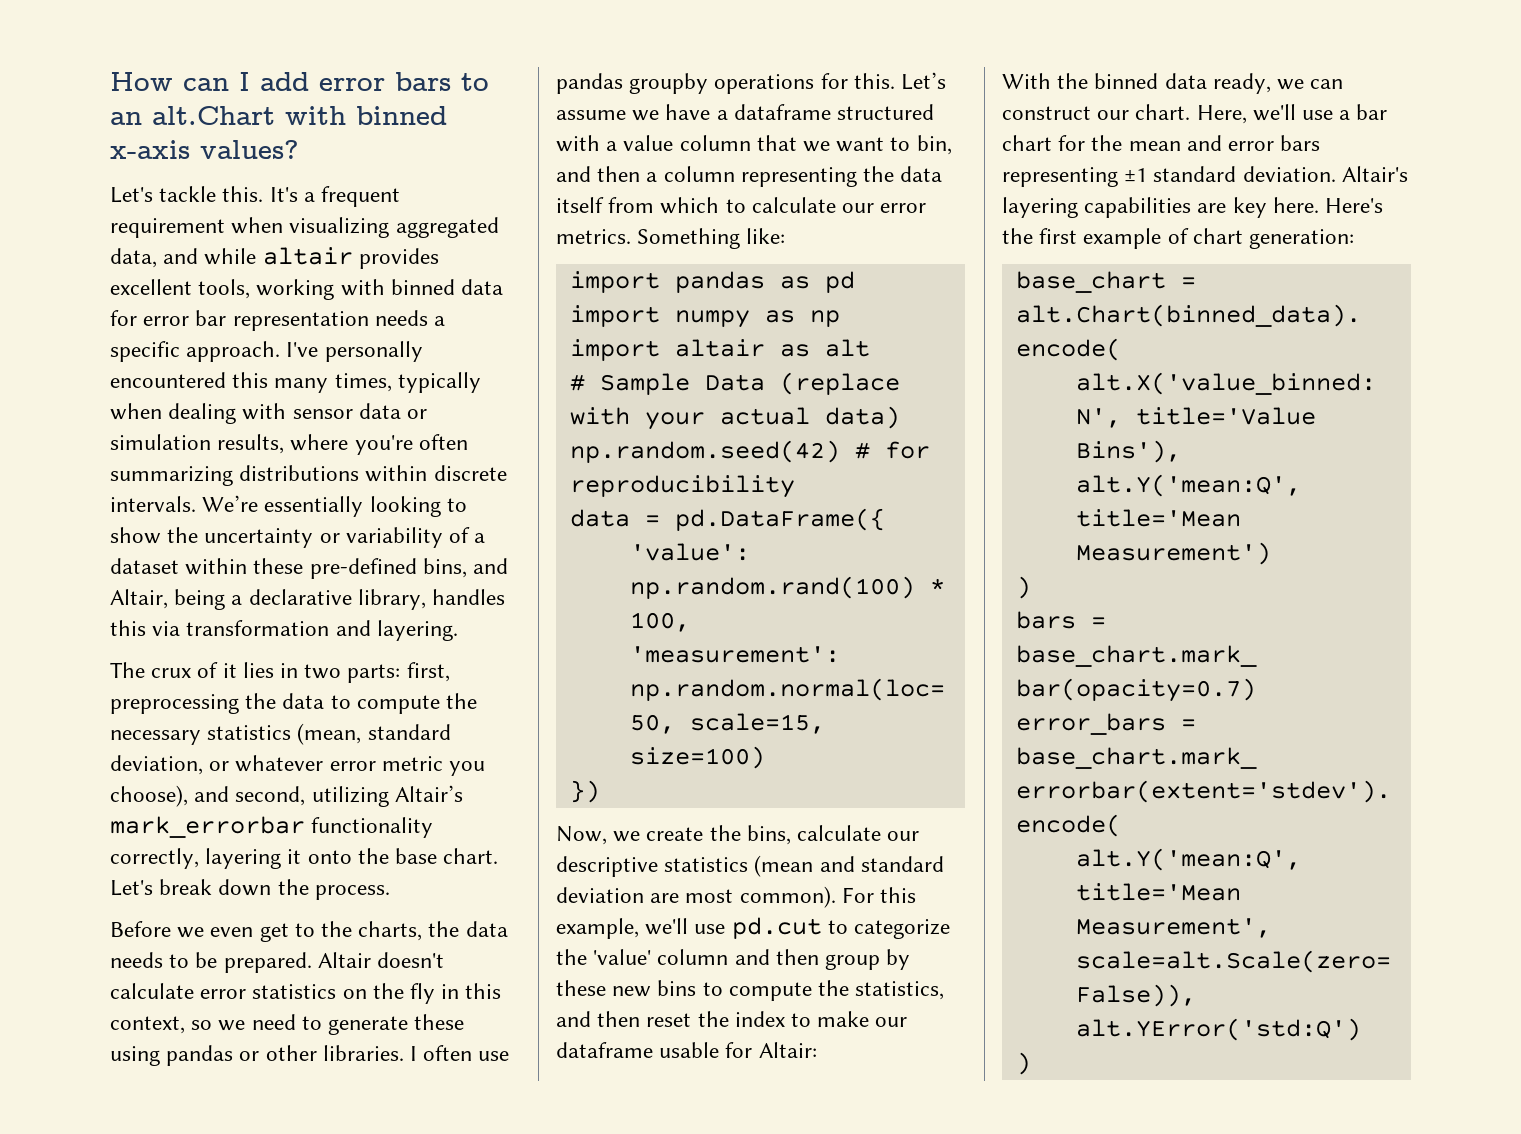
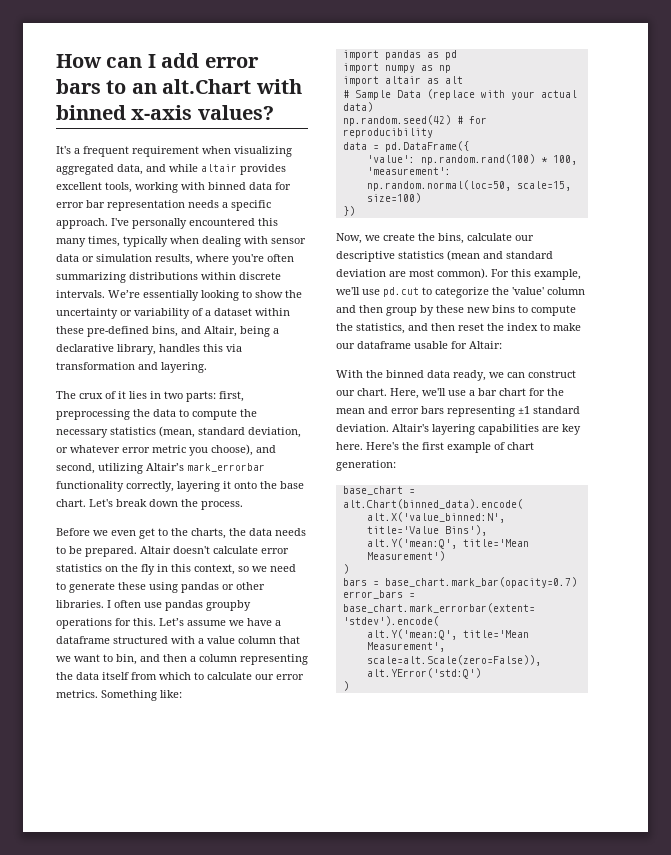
[110,186,264,203] Let's tackle this. -> (274, 112) none

